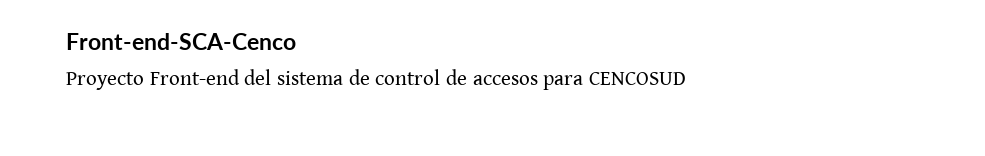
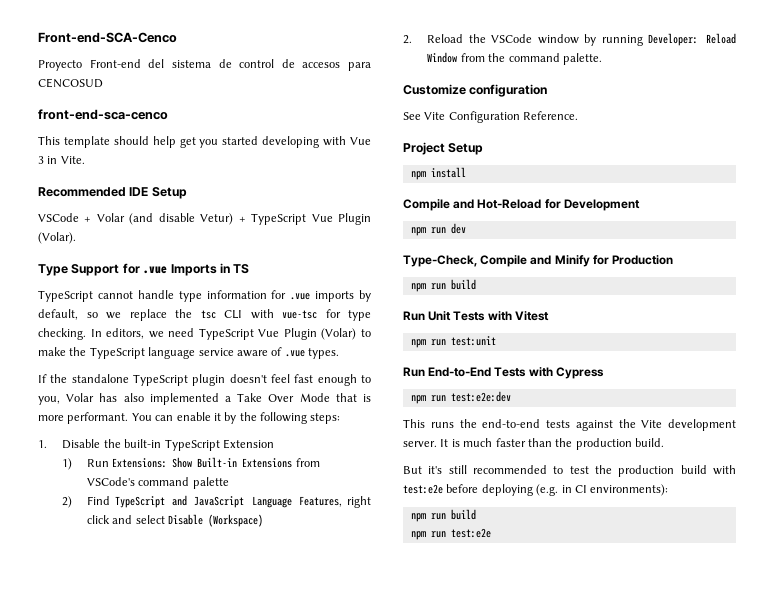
(687, 78) none -> [38,109,168,120] [38,136,371,148] [38,156,85,164] [38,187,187,199] [38,213,372,225] [38,232,76,244] [38,263,250,276] [38,290,371,302] [38,309,371,321] [38,328,371,340] [38,347,339,359] [38,374,371,386] [38,393,371,405] [38,412,341,424] [38,439,274,451] [62,457,320,470] [86,477,229,489] [62,495,371,508] [86,514,264,527] [403,33,736,46] [427,52,602,65] [403,84,548,97] [403,111,579,123] [403,142,484,155] [410,167,466,180] [403,199,640,211] [410,223,466,236] [403,255,674,267] [410,279,476,292] [403,311,549,321] [410,336,496,348] [403,367,604,379] [410,391,511,404] [403,419,736,431] [403,438,664,450] [403,465,736,477] [403,484,669,496] [410,509,476,522] [410,528,491,540] // front-end-sca-cenco // This template should help get you started developing with Vue 3 in Vite. // Recommended IDE Setup // VSCode + Volar (and disable Vetur) + TypeScript Vue Plugin (Volar). // Type Support for .vue Imports in TS // TypeScript cannot handle type information for .vue imports by default, so we replace the tsc CLI with vue-tsc for type checking. In editors, we need TypeScript Vue Plugin (Volar) to make the TypeScript language service aware of .vue types. // If the standalone TypeScript plugin doesn't feel fast enough to you, Volar has also implemented a Take Over Mode that is more performant. You can enable it by the following steps: // 1. Disable the built-in TypeScript Extension // 1) Run Extensions: Show Built-in Extensions from VSCode's command palette // 2) Find TypeScript and JavaScript Language Features, right click and select Disable (Workspace) // 2. Reload the VSCode window by running Developer: Reload Window from the command palette. // Customize configuration // See Vite Configuration Reference. // Project Setup // npm install // Compile and Hot-Reload for Development // npm run dev // Type-Check, Compile and Minify for Production // npm run build // Run Unit Tests with Vitest // npm run test:unit // Run End-to-End Tests with Cypress // npm run test:e2e:dev // This runs the end-to-end tests against the Vite development server. It is much faster than the production build. // But it's still recommended to test the production build with test:e2e before deploying (e.g. in CI environments): // npm run build // npm run test:e2e

